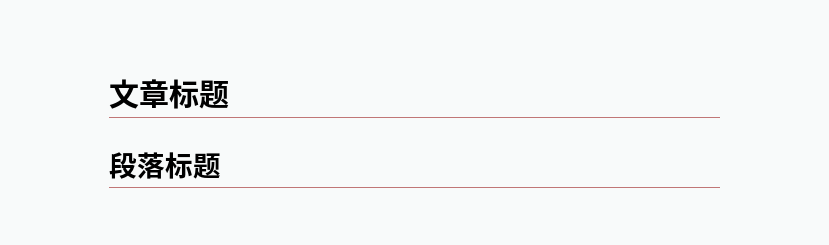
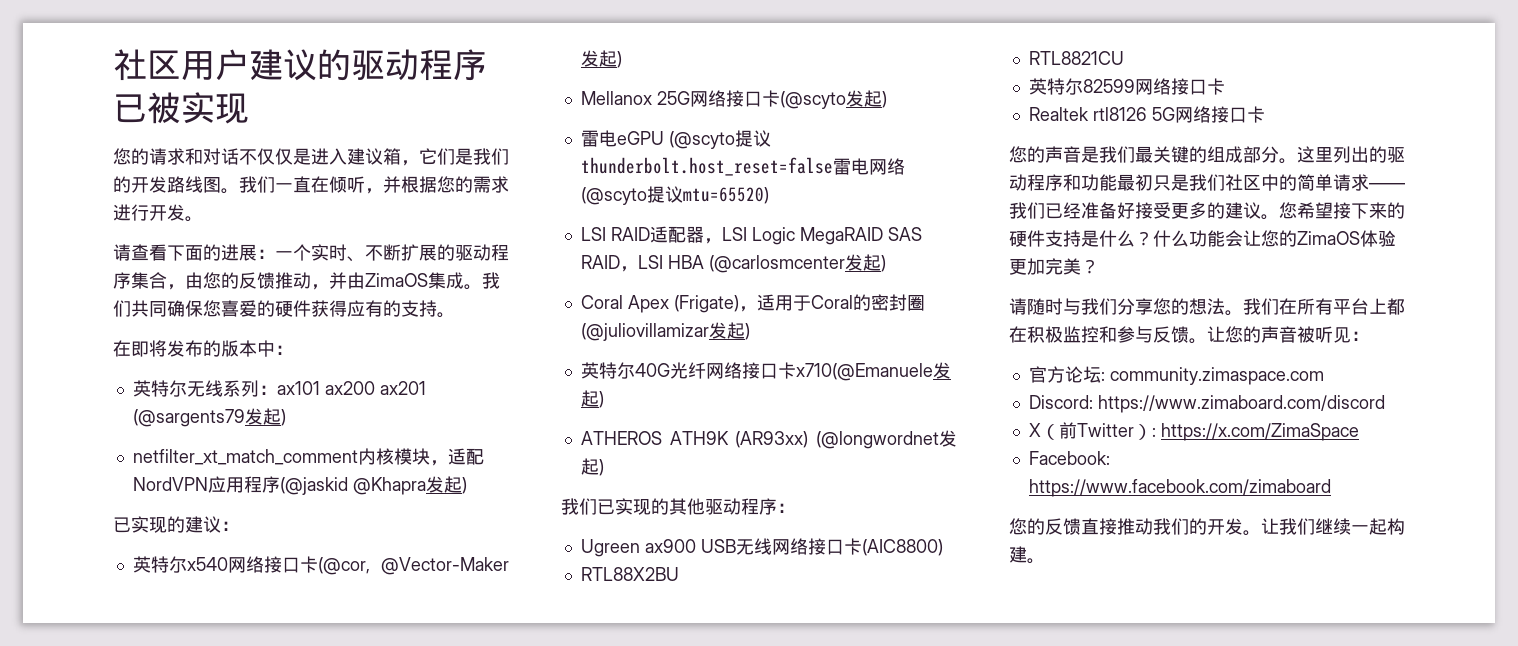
[109,79,229,109] [109,152,221,179] 文章标题 // 段落标题 -> [113,49,487,81] [113,92,249,124] [113,148,509,166] [113,176,509,194] [113,204,203,222] [113,244,509,262] [113,272,500,290] [113,300,455,318] [113,340,293,357] [132,380,426,397] [132,408,286,427] [132,448,484,466] [132,476,467,495] [113,516,239,533] [132,556,509,575] [580,50,622,68] [580,90,887,109] [580,130,771,149] [580,157,905,176] [580,186,769,205] [580,226,922,245] [580,254,886,273] [580,294,925,313] [580,322,750,341] [580,362,951,381] [580,390,604,408] [580,430,957,449] [580,458,604,476] [561,498,795,515] [580,538,943,557] [580,567,679,581] [1028,51,1124,65] [1028,78,1225,95] [1028,106,1265,123] [1009,146,1405,164] [1009,174,1405,191] [1009,202,1405,220] [1009,230,1396,247] [1009,258,1099,275] [1009,298,1405,316] [1009,326,1369,344] [1028,366,1324,385] [1028,395,1385,413] [1028,422,1359,441] [1028,451,1110,465] [1028,479,1331,497] [1009,518,1405,536] [1009,546,1045,564] 社区用户建议的驱动程序已被实现 // 您的请求和对话不仅仅是进入建议箱，它们是我们的开发路线图。我们一直在倾听，并根据您的需求进行开发。 // 请查看下面的进展：一个实时、不断扩展的驱动程序集合，由您的反馈推动，并由ZimaOS集成。我们共同确保您喜爱的硬件获得应有的支持。 // 在即将发布的版本中： // 英特尔无线系列：ax101 ax200 ax201 (@sargents79发起) // netfilter_xt_match_comment内核模块，适配NordVPN应用程序(@jaskid @Khapra发起) // 已实现的建议： // 英特尔x540网络接口卡(@cor, @Vector-Maker发起) // Mellanox 25G网络接口卡(@scyto发起) // 雷电eGPU (@scyto提议thunderbolt.host_reset=false雷电网络(@scyto提议mtu=65520) // LSI RAID适配器，LSI Logic MegaRAID SAS RAID，LSI HBA (@carlosmcenter发起) // Coral Apex (Frigate)，适用于Coral的密封圈(@juliovillamizar发起) // 英特尔40G光纤网络接口卡x710(@Emanuele发起) // ATHEROS ATH9K (AR93xx) (@longwordnet发起) // 我们已实现的其他驱动程序： // Ugreen ax900 USB无线网络接口卡(AIC8800) // RTL88X2BU // RTL8821CU // 英特尔82599网络接口卡 // Realtek rtl8126 5G网络接口卡 // 您的声音是我们最关键的组成部分。这里列出的驱动程序和功能最初只是我们社区中的简单请求——我们已经准备好接受更多的建议。您希望接下来的硬件支持是什么？什么功能会让您的ZimaOS体验更加完美？ // 请随时与我们分享您的想法。我们在所有平台上都在积极监控和参与反馈。让您的声音被听见： // 官方论坛: community.zimaspace.com // Discord: https://www.zimaboard.com/discord // X（前Twitter）: https://x.com/ZimaSpace // Facebook: https://www.facebook.com/zimaboard // 您的反馈直接推动我们的开发。让我们继续一起构建。

